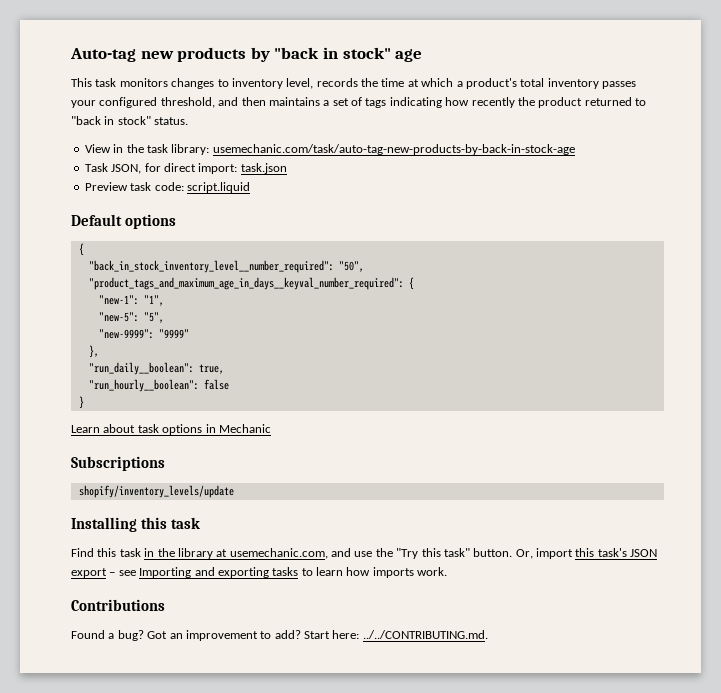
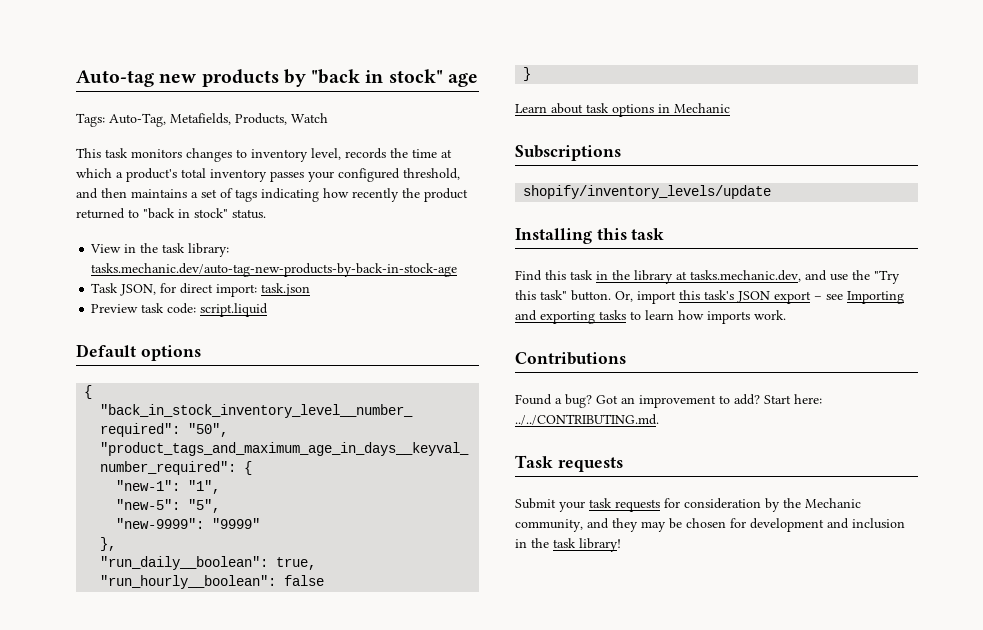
(423, 55) none -> [76,113,328,127] // Tags: Auto-Tag, Metafields, Products, Watch
[212,144,575,155] usemechanic.com/task/auto-tag-new-products-by-back-in-stock-age -> [91,263,458,277] tasks.mechanic.dev/auto-tag-new-products-by-back-in-stock-age
[229,548,328,559] usemechanic.com, -> [690,270,801,282] tasks.mechanic.dev,
(488, 634) none -> [515,455,623,472] [515,498,861,512] [515,518,905,532] [515,538,621,552] // Task requests // Submit your task requests for consideration by the Mechanic community, and they may be chosen for development and inclusion in the task library!

